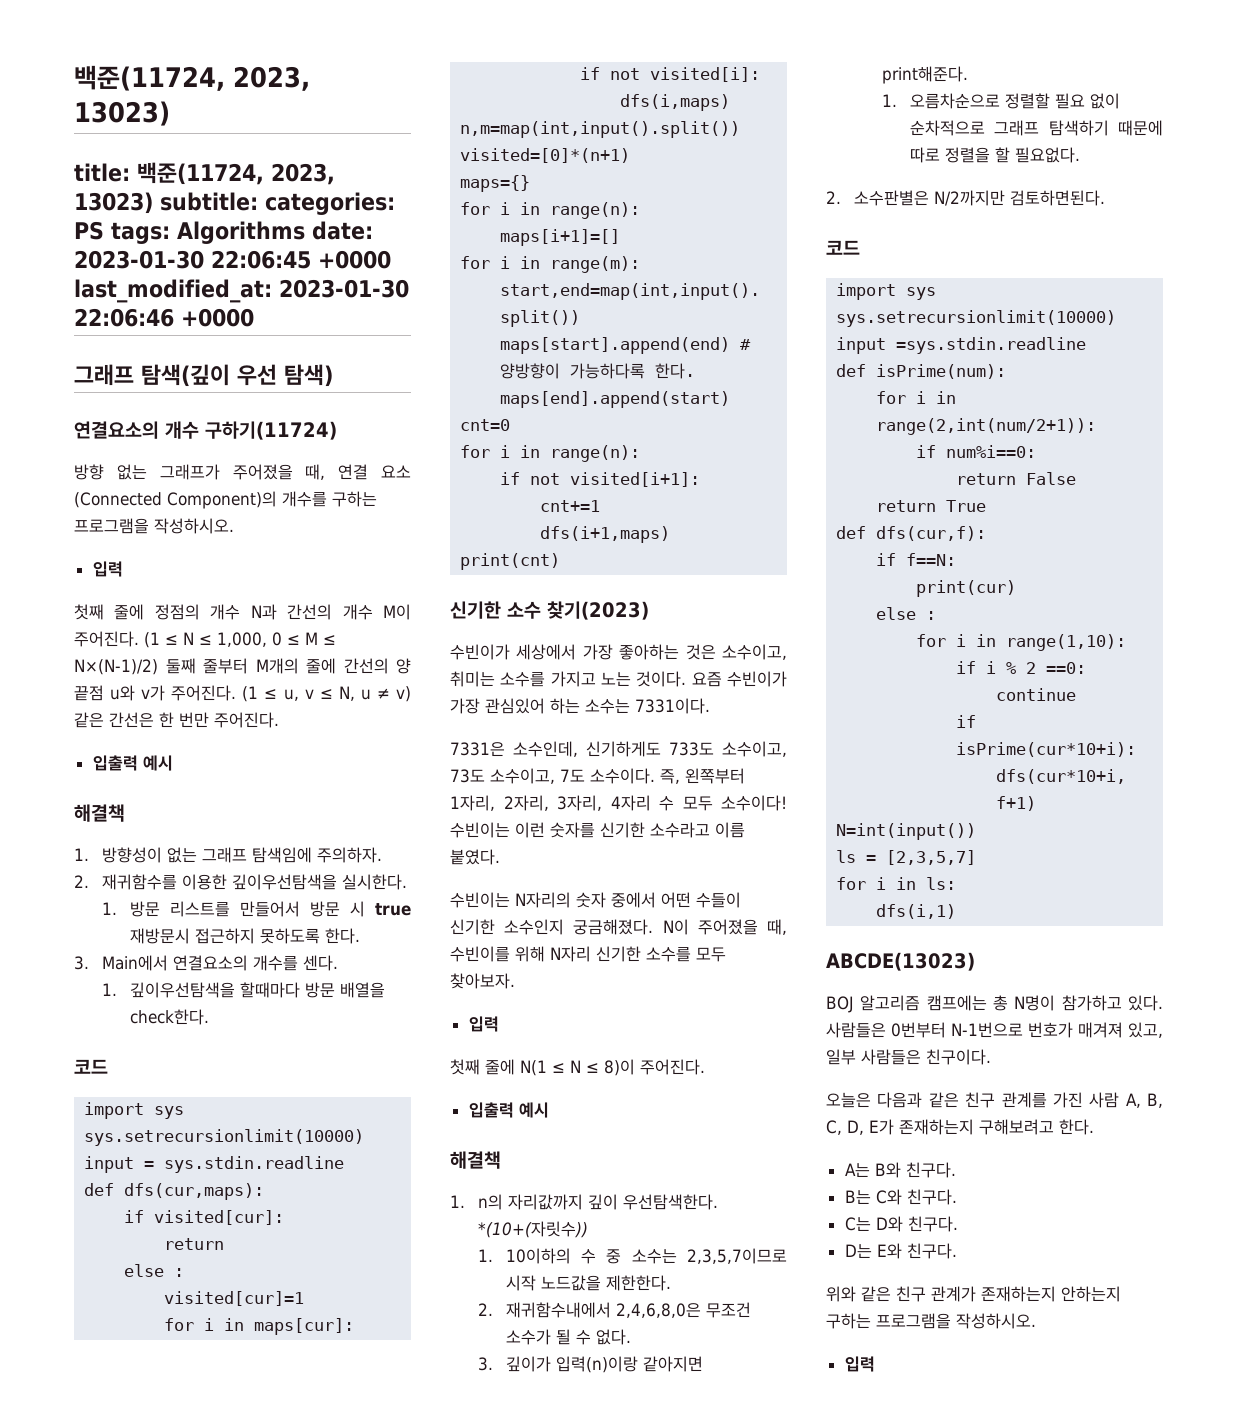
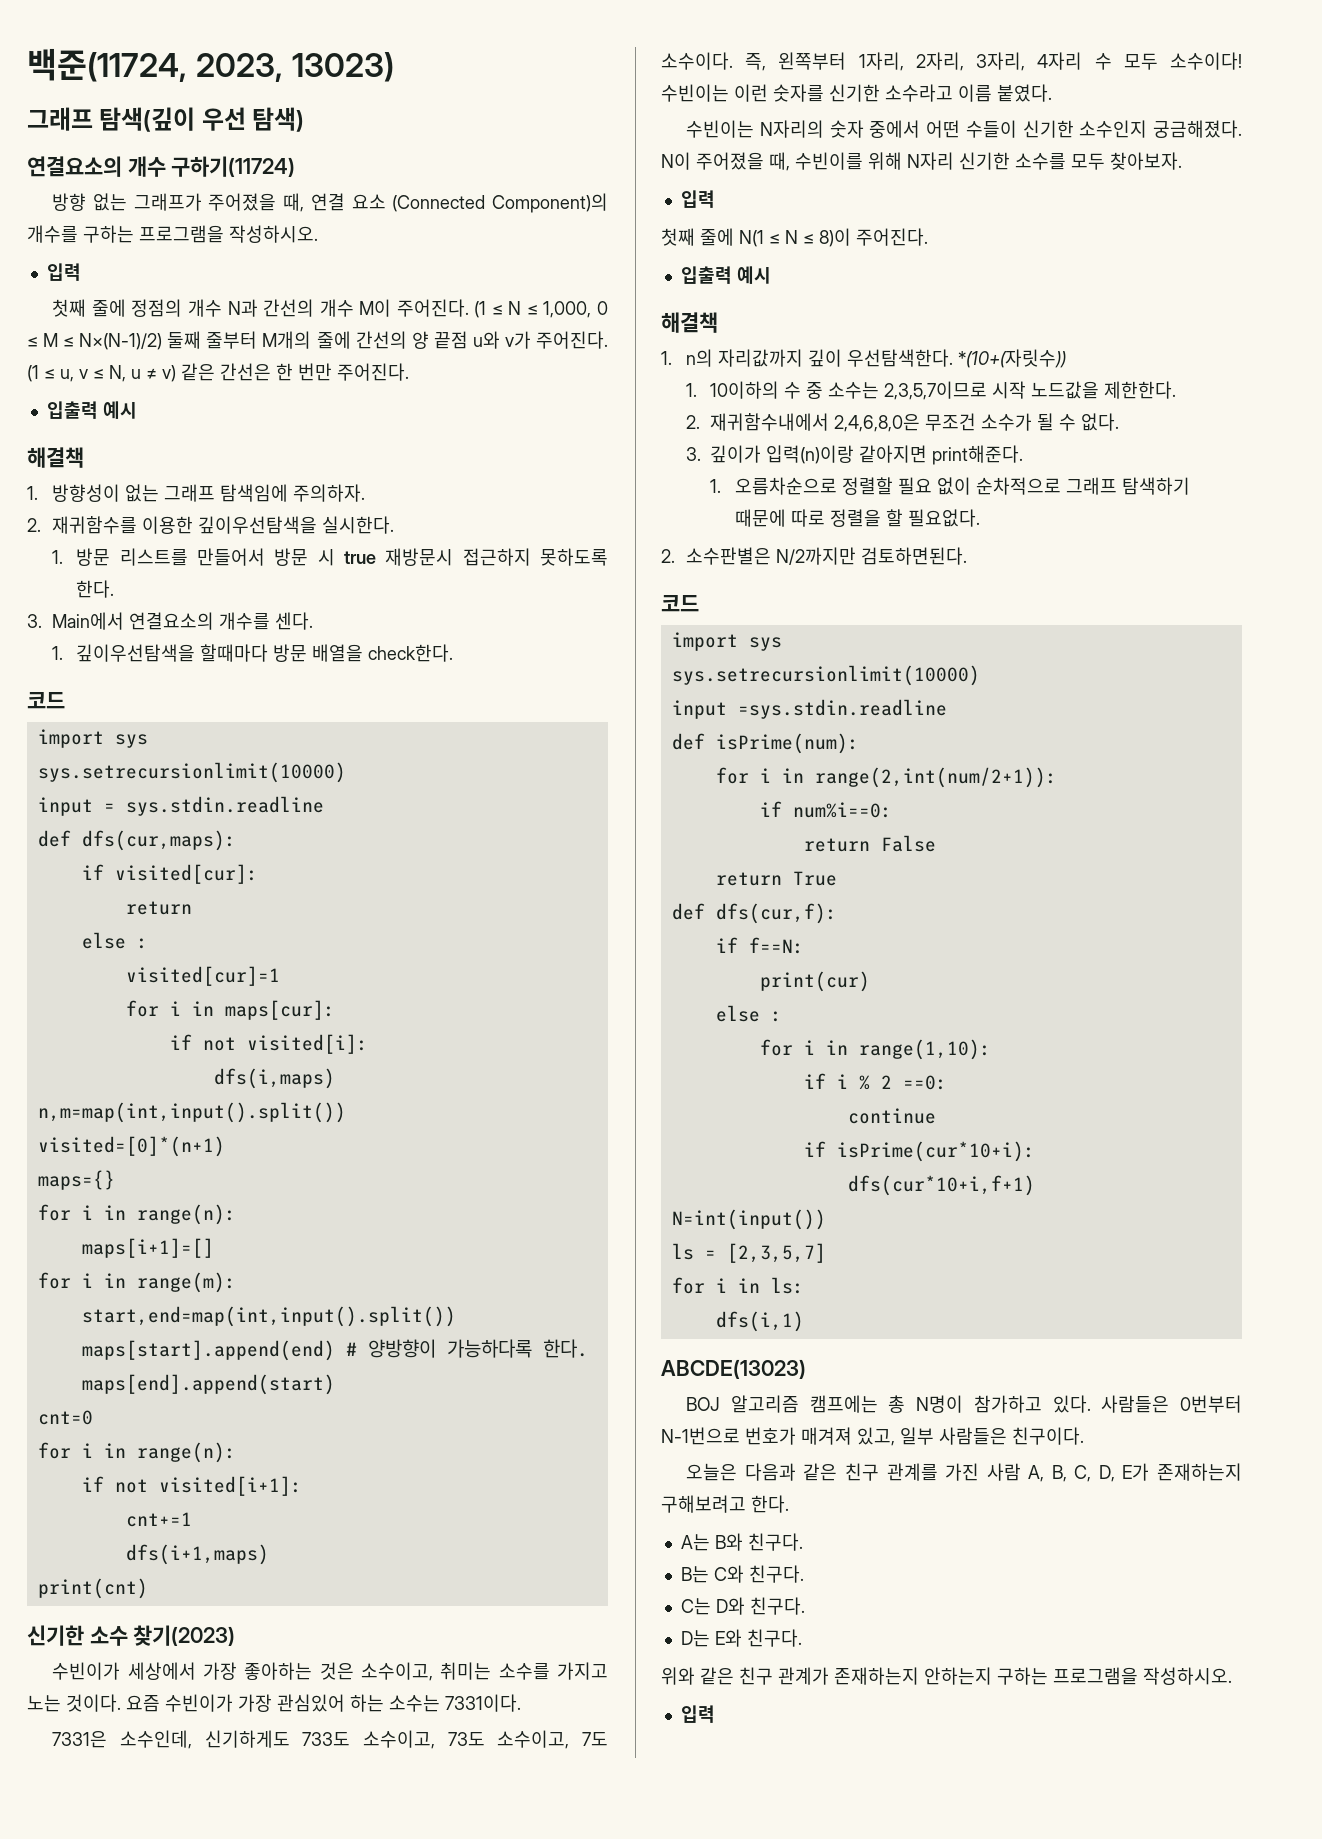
[74,65,310,91] [74,101,170,126] [74,162,335,185] [74,192,395,215] [74,221,373,244] [74,250,391,269] [74,279,409,303] [74,308,254,327] 백준(11724, 2023, 13023) // title: 백준(11724, 2023, 13023) subtitle: categories: PS tags: Algorithms date: 2023-01-30 22:06:45 +0000 last_modified_at: 2023-01-30 22:06:46 +0000 -> [27,48,394,82] 백준(11724, 2023, 13023)

